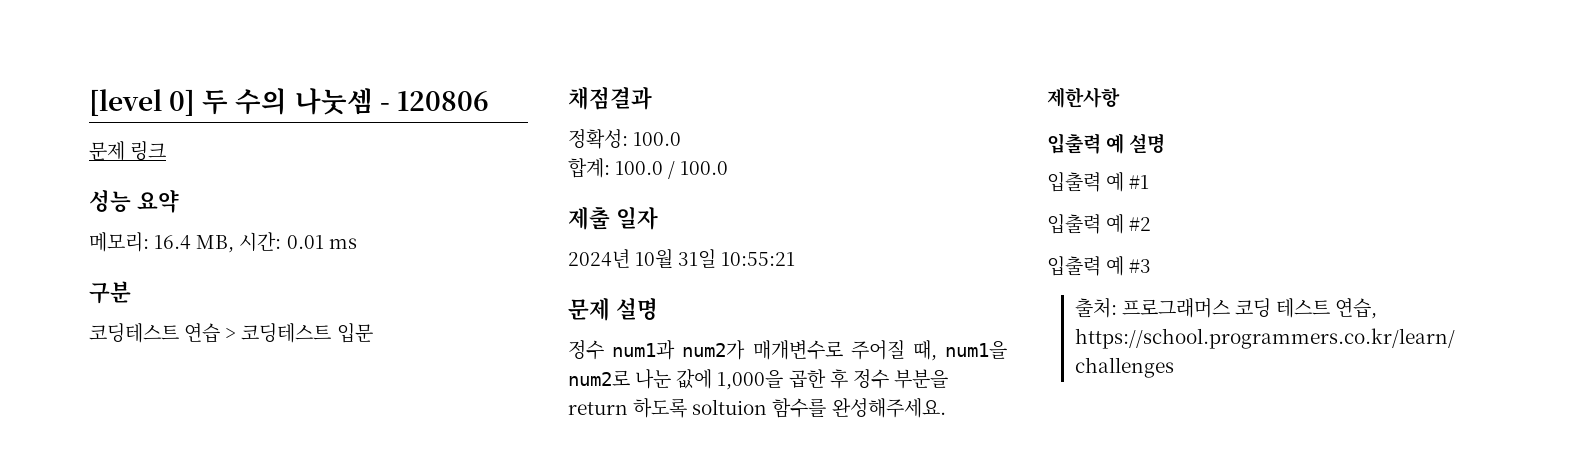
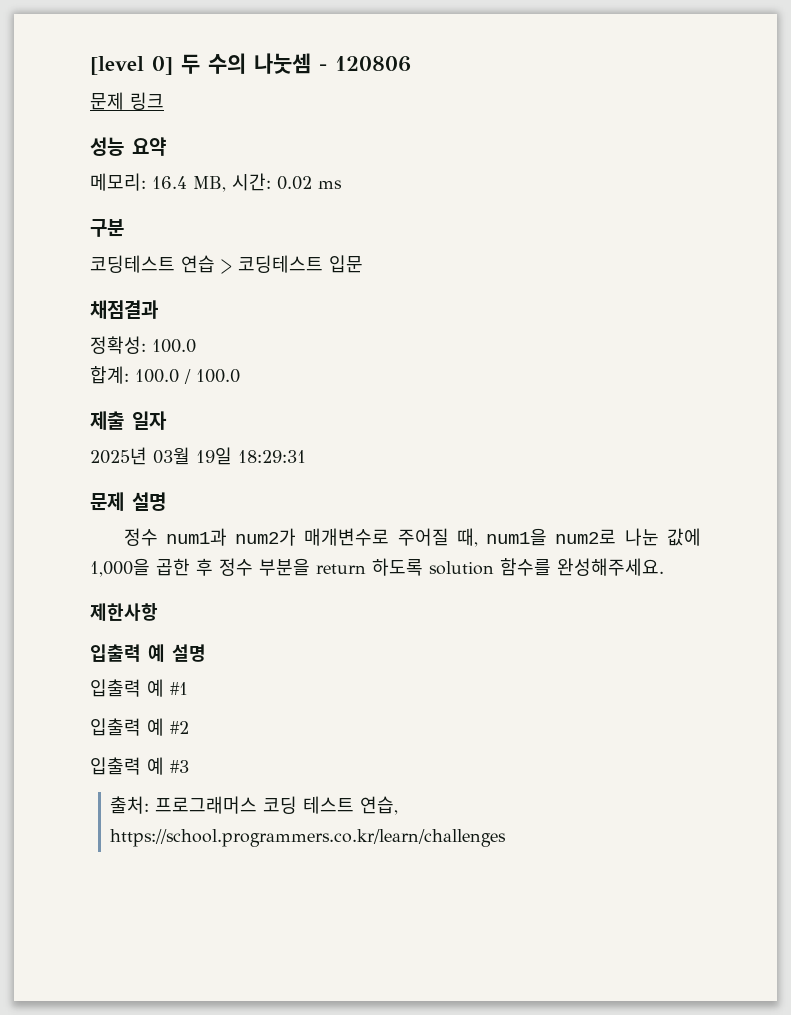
[286,235,324,249] 0.01 -> [277,176,312,190] 0.02
[568,248,796,268] 2024년 10월 31일 10:55:21 -> [90,447,306,465] 2025년 03월 19일 18:29:31
[692,399,768,415] soltuion -> [429,561,494,575] solution

